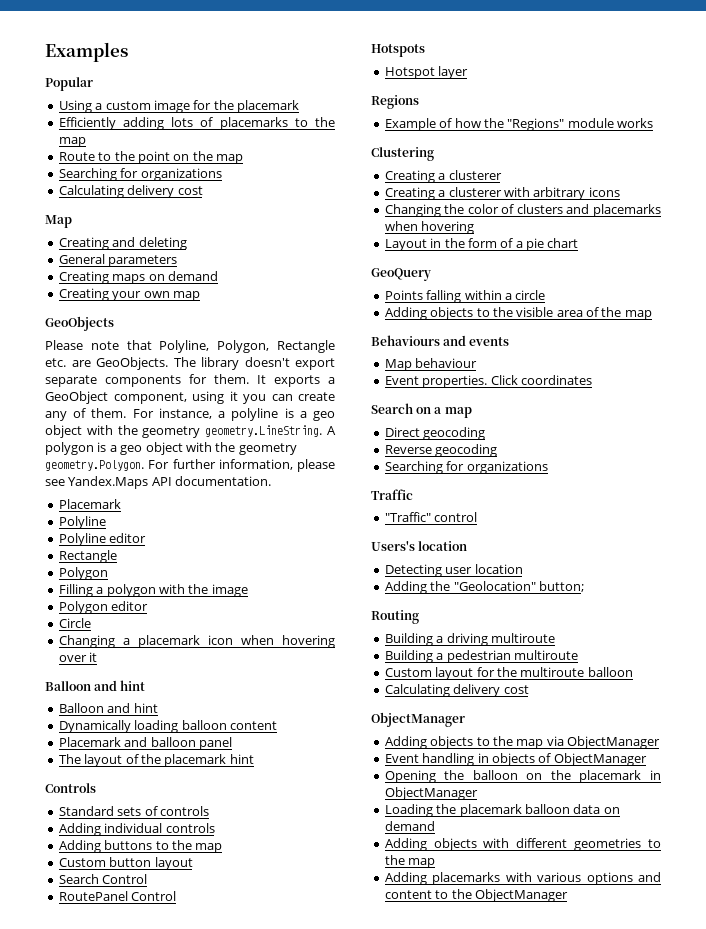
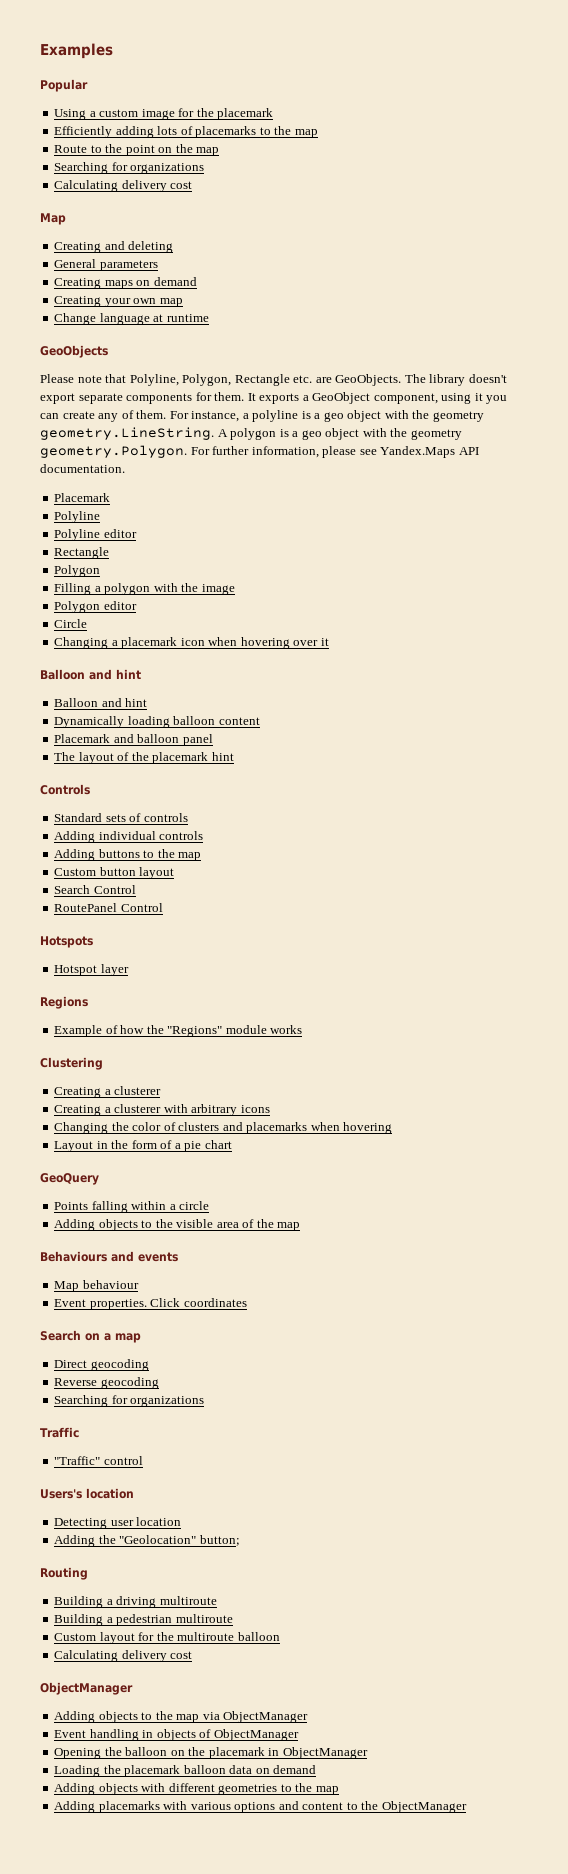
(200, 296) none -> [54,313,209,325] // Change language at runtime

